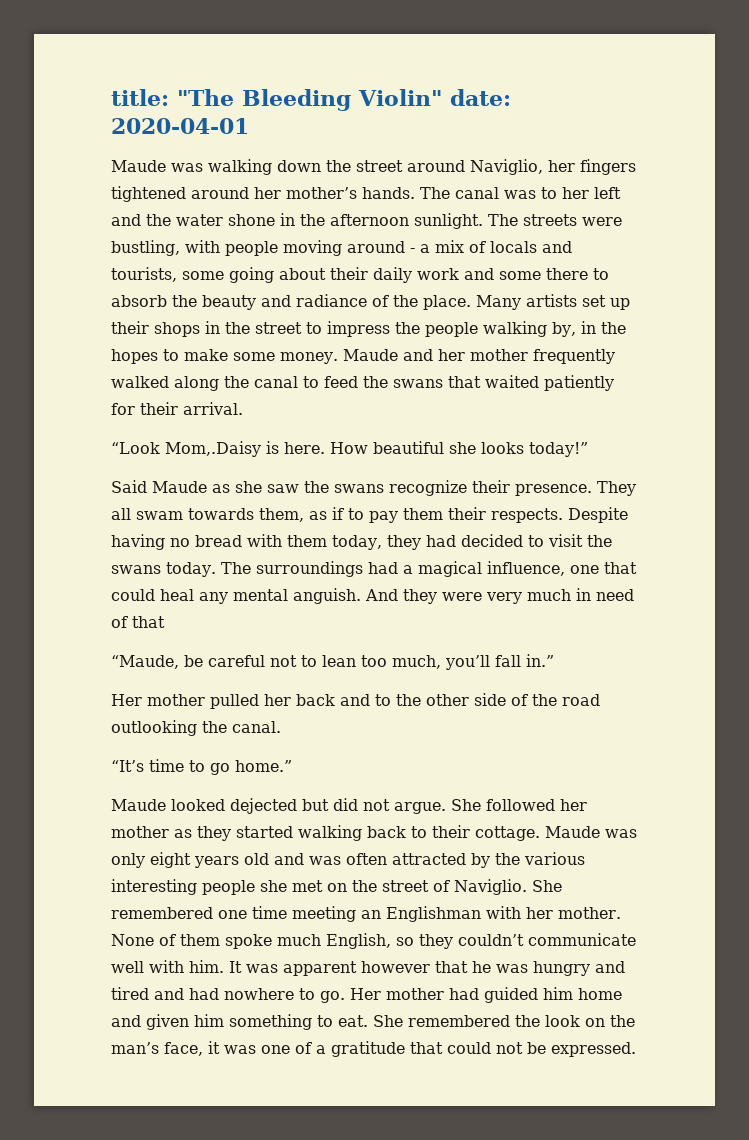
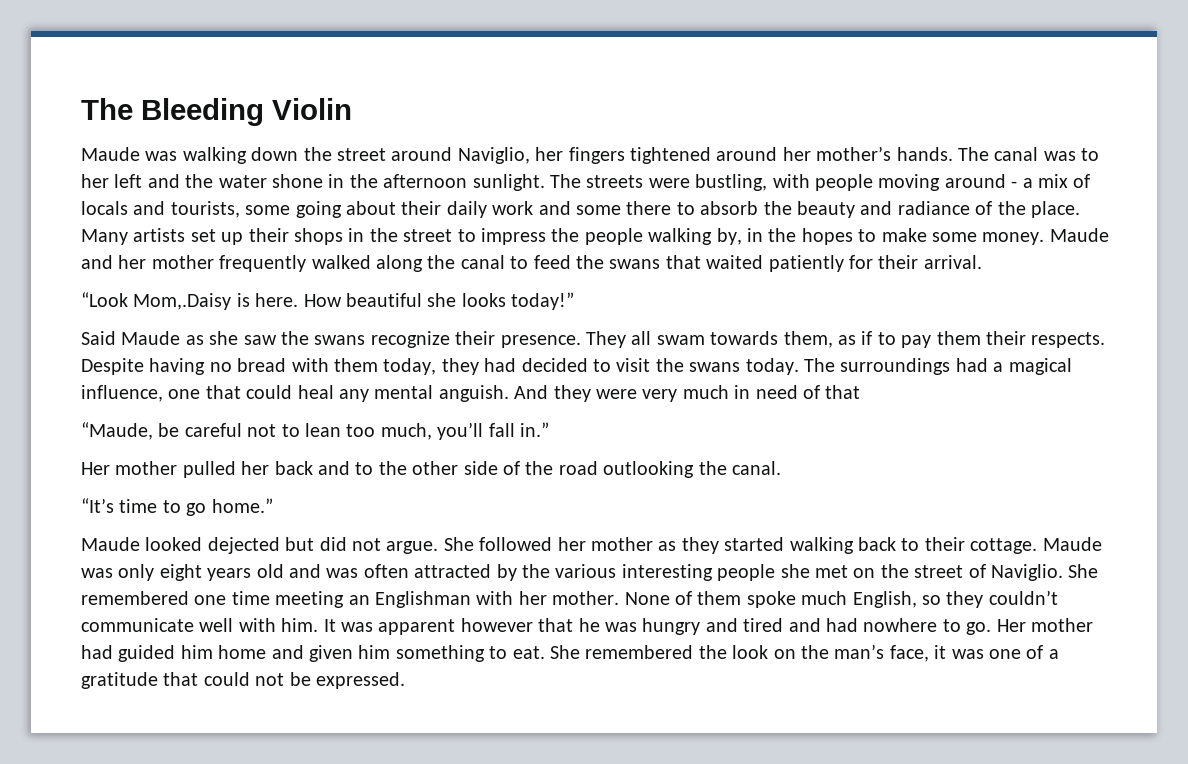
[111,89,511,111] [111,118,249,134] title: "The Bleeding Violin" date: 2020-04-01 -> [81,98,352,126] The Bleeding Violin

